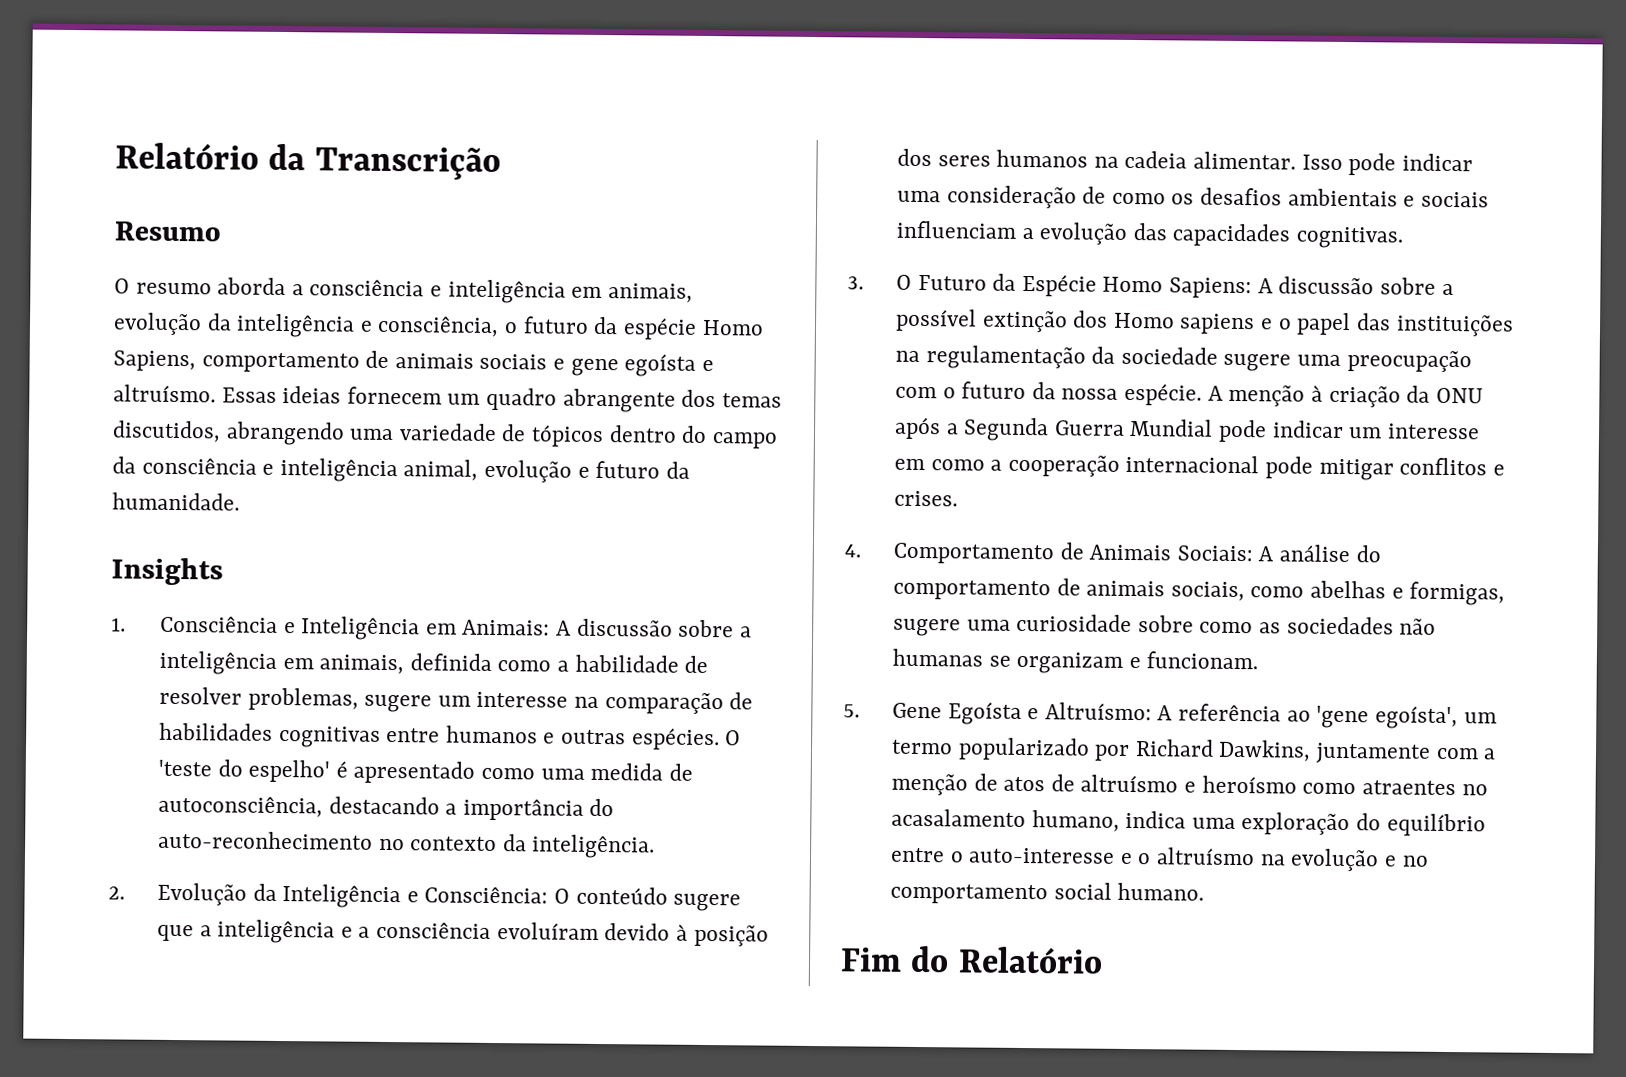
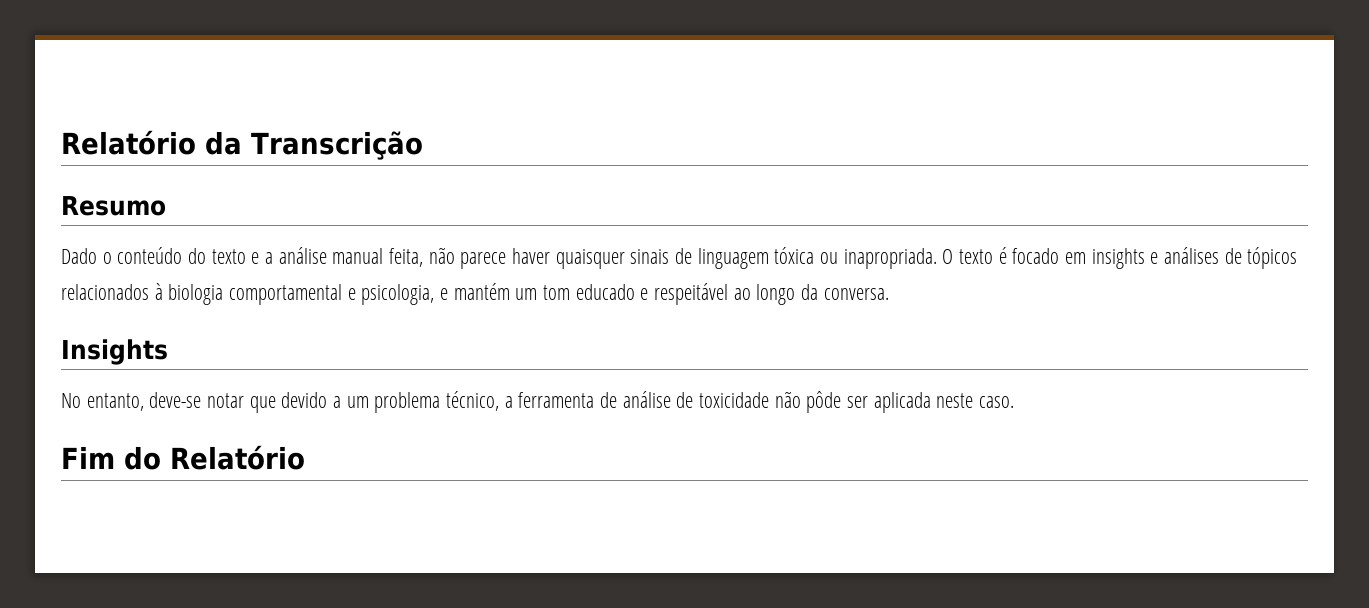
[114,277,693,304] [113,312,764,340] [113,350,714,377] [113,384,782,413] [112,420,777,449] [112,456,690,483] [112,492,240,511] [111,557,223,586] [111,615,752,641] [158,650,709,675] [158,686,754,715] [158,722,742,751] [157,759,693,784] [157,795,615,821] [157,830,656,859] [108,882,742,912] [156,919,769,947] [896,148,1473,176] [896,185,1489,209] [895,220,1404,249] [847,273,1454,299] [894,308,1514,337] [894,345,1472,373] [894,381,1483,408] [893,416,1480,443] [893,454,1505,481] [893,490,958,507] [844,542,1381,565] [892,578,1506,606] [892,613,1437,637] [891,648,1259,674] [843,701,1497,730] [890,737,1497,764] [890,773,1488,796] [890,808,1486,837] [889,847,1429,872] [889,882,1205,905] O resumo aborda a consciência e inteligência em animais, evolução da inteligência e consciência, o futuro da espécie Homo Sapiens, comportamento de animais sociais e gene egoísta e altruísmo. Essas ideias fornecem um quadro abrangente dos temas discutidos, abrangendo uma variedade de tópicos dentro do campo da consciência e inteligência animal, evolução e futuro da humanidade. // Insights // 1. Consciência e Inteligência em Animais: A discussão sobre a inteligência em animais, definida como a habilidade de resolver problemas, sugere um interesse na comparação de habilidades cognitivas entre humanos e outras espécies. O 'teste do espelho' é apresentado como uma medida de autoconsciência, destacando a importância do auto-reconhecimento no contexto da inteligência. // 2. Evolução da Inteligência e Consciência: O conteúdo sugere que a inteligência e a consciência evoluíram devido à posição dos seres humanos na cadeia alimentar. Isso pode indicar uma consideração de como os desafios ambientais e sociais influenciam a evolução das capacidades cognitivas. // 3. O Futuro da Espécie Homo Sapiens: A discussão sobre a possível extinção dos Homo sapiens e o papel das instituições na regulamentação da sociedade sugere uma preocupação com o futuro da nossa espécie. A menção à criação da ONU após a Segunda Guerra Mundial pode indicar um interesse em como a cooperação internacional pode mitigar conflitos e crises. // 4. Comportamento de Animais Sociais: A análise do comportamento de animais sociais, como abelhas e formigas, sugere uma curiosidade sobre como as sociedades não humanas se organizam e funcionam. // 5. Gene Egoísta e Altruísmo: A referência ao 'gene egoísta', um termo popularizado por Richard Dawkins, juntamente com a menção de atos de altruísmo e heroísmo como atraentes no acasalamento humano, indica uma exploração do equilíbrio entre o auto-interesse e o altruísmo na evolução e no comportamento social humano. -> [61,247,1298,269] [61,283,889,305] [61,339,168,365] [61,391,1015,413] Dado o conteúdo do texto e a análise manual feita, não parece haver quaisquer sinais de linguagem tóxica ou inapropriada. O texto é focado em insights e análises de tópicos relacionados à biologia comportamental e psicologia, e mantém um tom educado e respeitável ao longo da conversa. // Insights // No entanto, deve-se notar que devido a um problema técnico, a ferramenta de análise de toxicidade não pôde ser aplicada neste caso.

